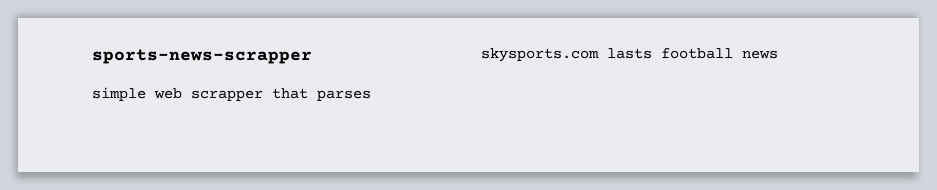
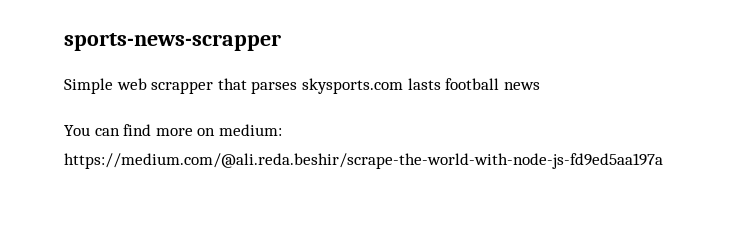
[92,87,146,101] simple -> [64,78,113,94] Simple
(778, 54) none -> [64,124,282,136] [64,153,663,169] // You can find more on medium: https://medium.com/@ali.reda.beshir/scrape-the-world-with-node-js-fd9ed5aa197a

